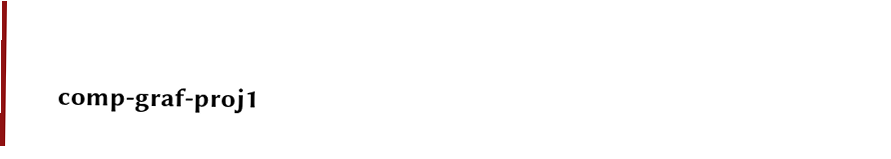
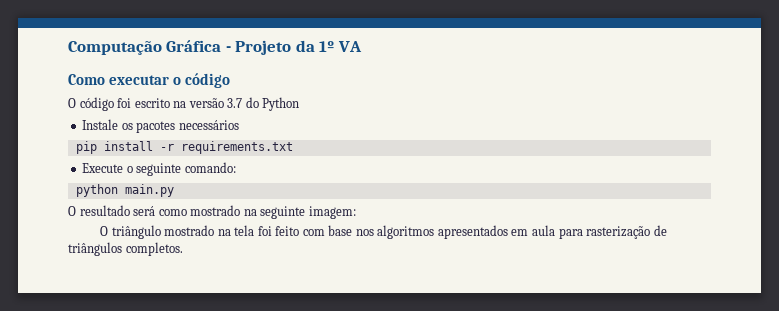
[57,85,259,114] comp-graf-proj1 -> [68,40,362,55] [68,73,231,88] [68,97,300,111] [82,119,239,133] [75,141,293,154] [82,162,236,176] [75,184,174,197] [68,205,356,219] [100,225,667,239] [68,242,183,256] Computação Gráfica - Projeto da 1º VA // Como executar o código // O código foi escrito na versão 3.7 do Python // Instale os pacotes necessários // pip install -r requirements.txt // Execute o seguinte comando: // python main.py // O resultado será como mostrado na seguinte imagem: // O triângulo mostrado na tela foi feito com base nos algoritmos apresentados em aula para rasterização de triângulos completos.

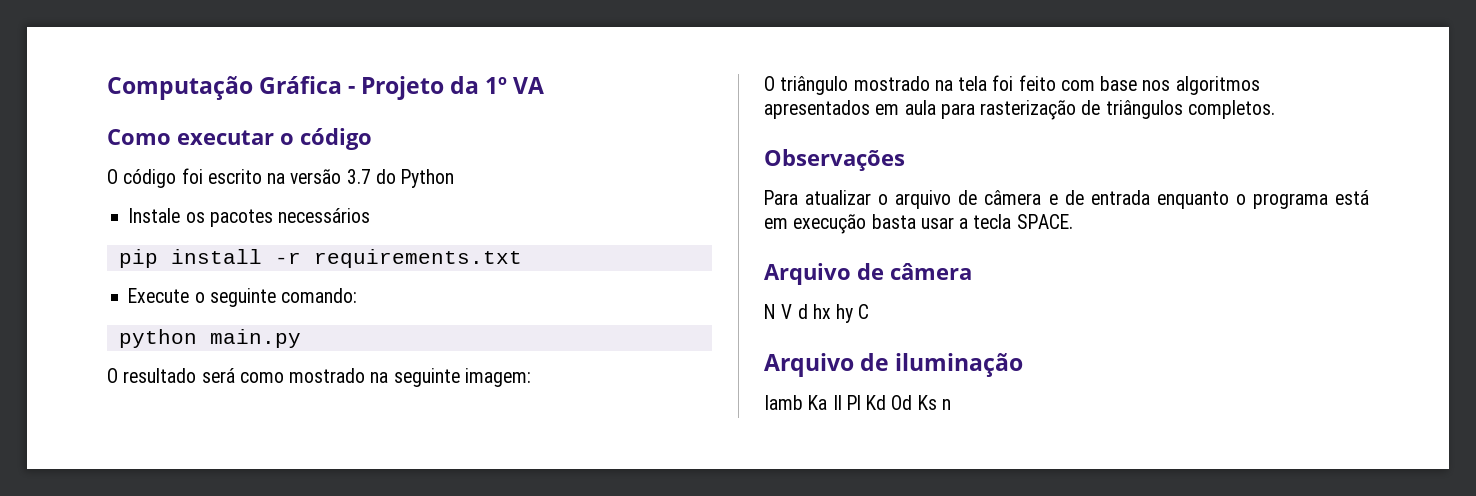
(183, 249) none -> [764,149,905,171] [764,190,1369,209] [764,214,1073,234] [764,263,972,285] [764,304,870,323] [764,353,1024,377] [764,395,951,410] // Observações // Para atualizar o arquivo de câmera e de entrada enquanto o programa está em execução basta usar a tecla SPACE. // Arquivo de câmera // N V d hx hy C // Arquivo de iluminação // Iamb Ka Il Pl Kd Od Ks n

